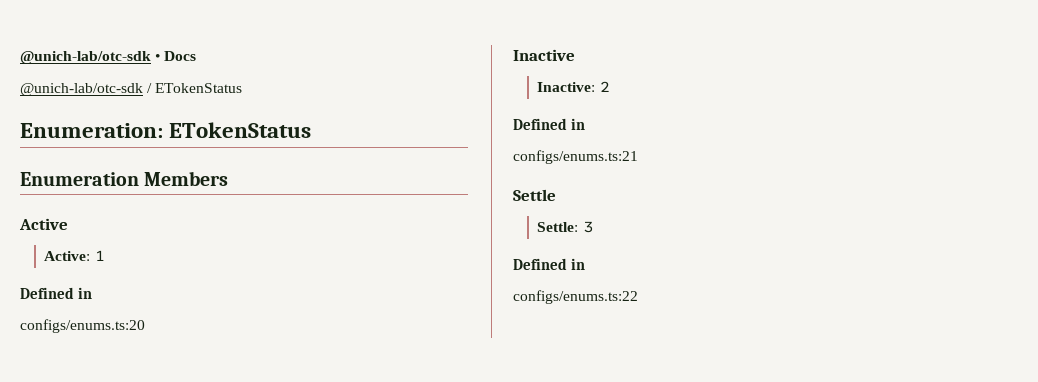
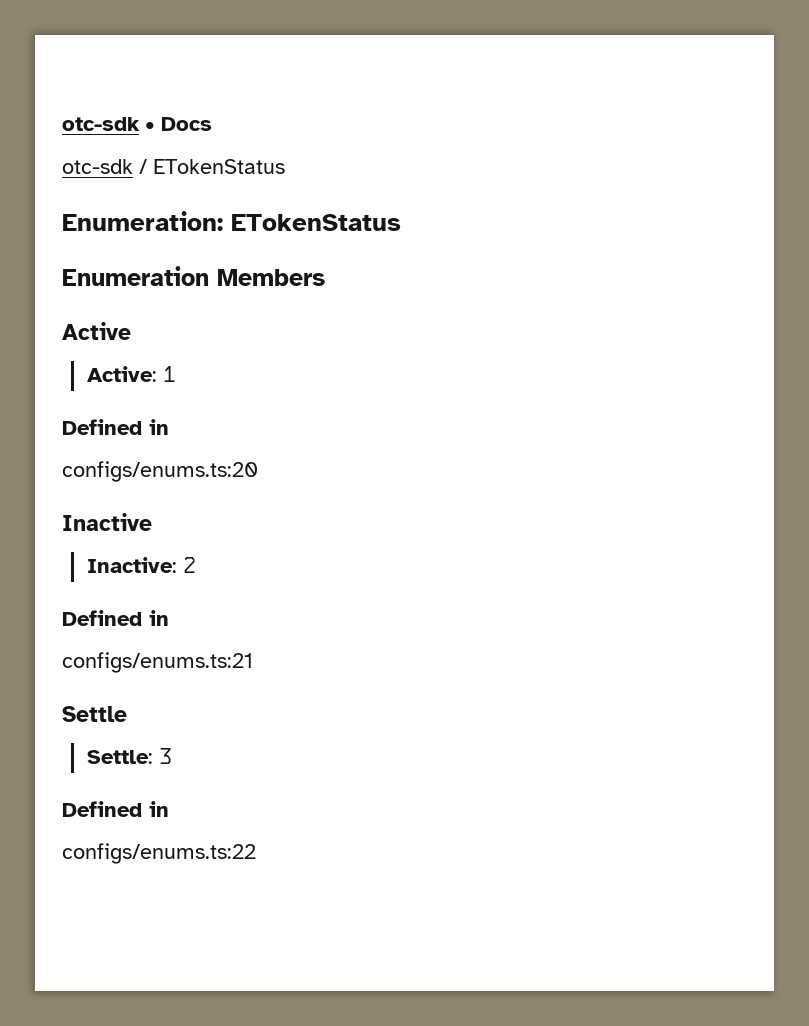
[20,51,151,64] @unich-lab/otc-sdk -> [62,117,140,131] otc-sdk
[20,83,143,96] @unich-lab/otc-sdk -> [62,159,133,174] otc-sdk

